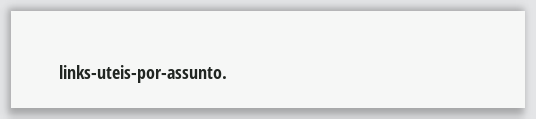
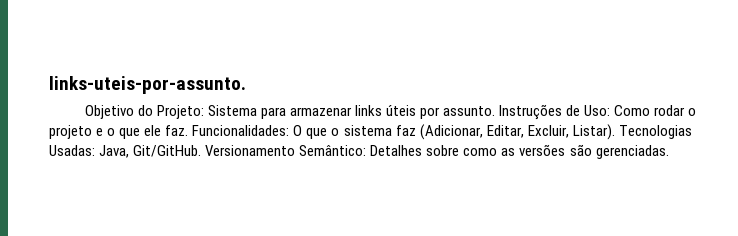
(227, 74) none -> [84,104,697,120] [49,124,692,140] [49,144,669,159] // Objetivo do Projeto: Sistema para armazenar links úteis por assunto. Instruções de Uso: Como rodar o projeto e o que ele faz. Funcionalidades: O que o sistema faz (Adicionar, Editar, Excluir, Listar). Tecnologias Usadas: Java, Git/GitHub. Versionamento Semântico: Detalhes sobre como as versões são gerenciadas.

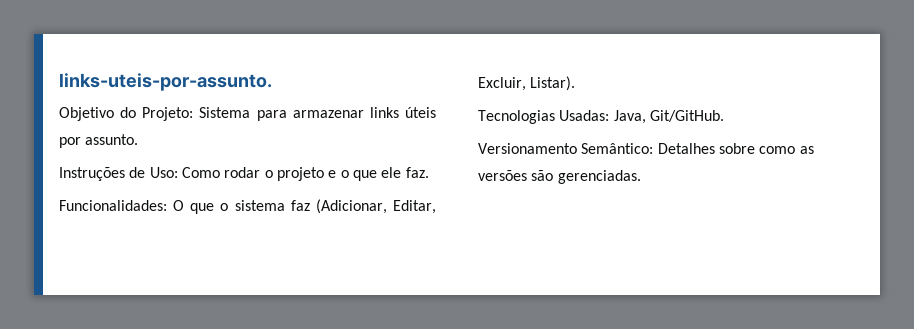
(496, 111) none -> (139, 139) //
(189, 130) none -> (429, 172) //
(615, 132) none -> (576, 83) //
(202, 151) none -> (724, 116) //

